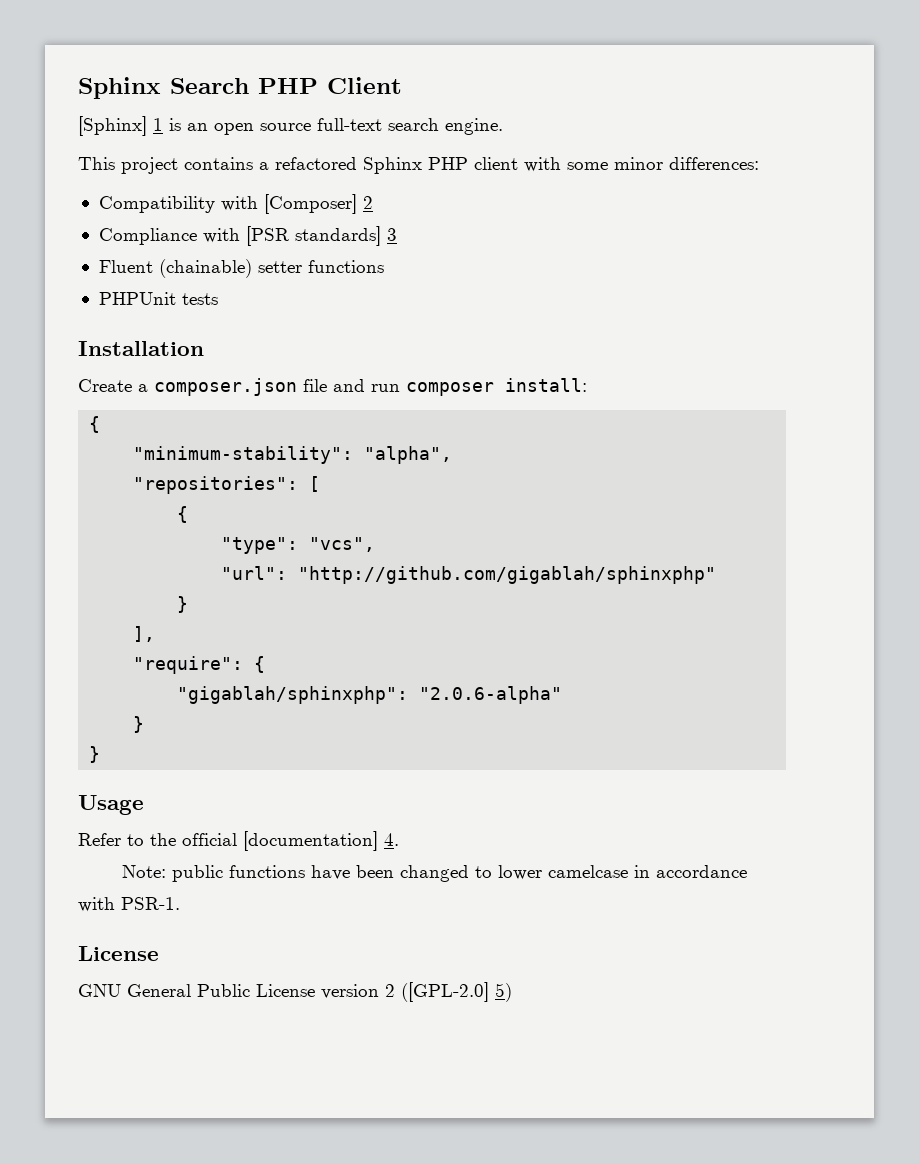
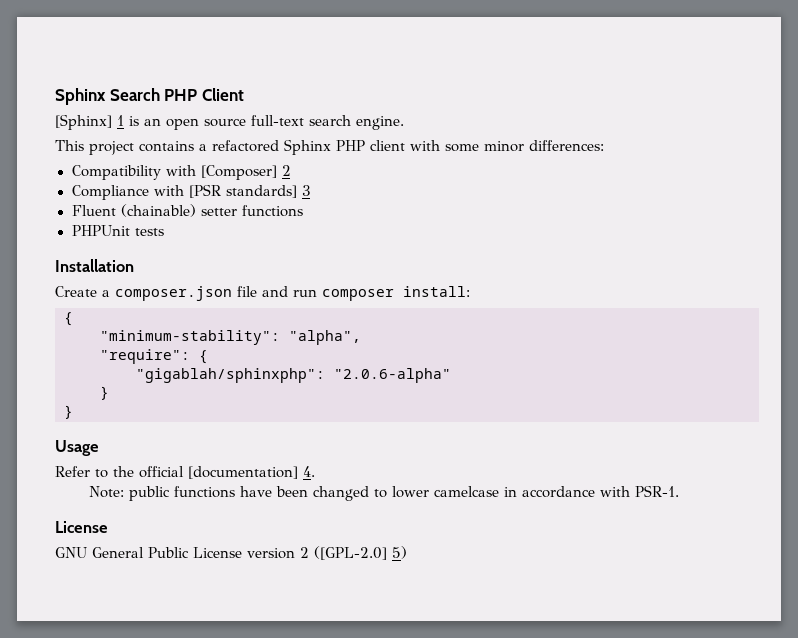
[133,476,321,494] [177,506,189,523] [221,537,376,554] [221,566,717,584] [177,596,189,613] [133,626,156,642] // "repositories": [ // { // "type": "vcs", // "url": "http://github.com/gigablah/sphinxphp" // } // ], -> (361, 337) none

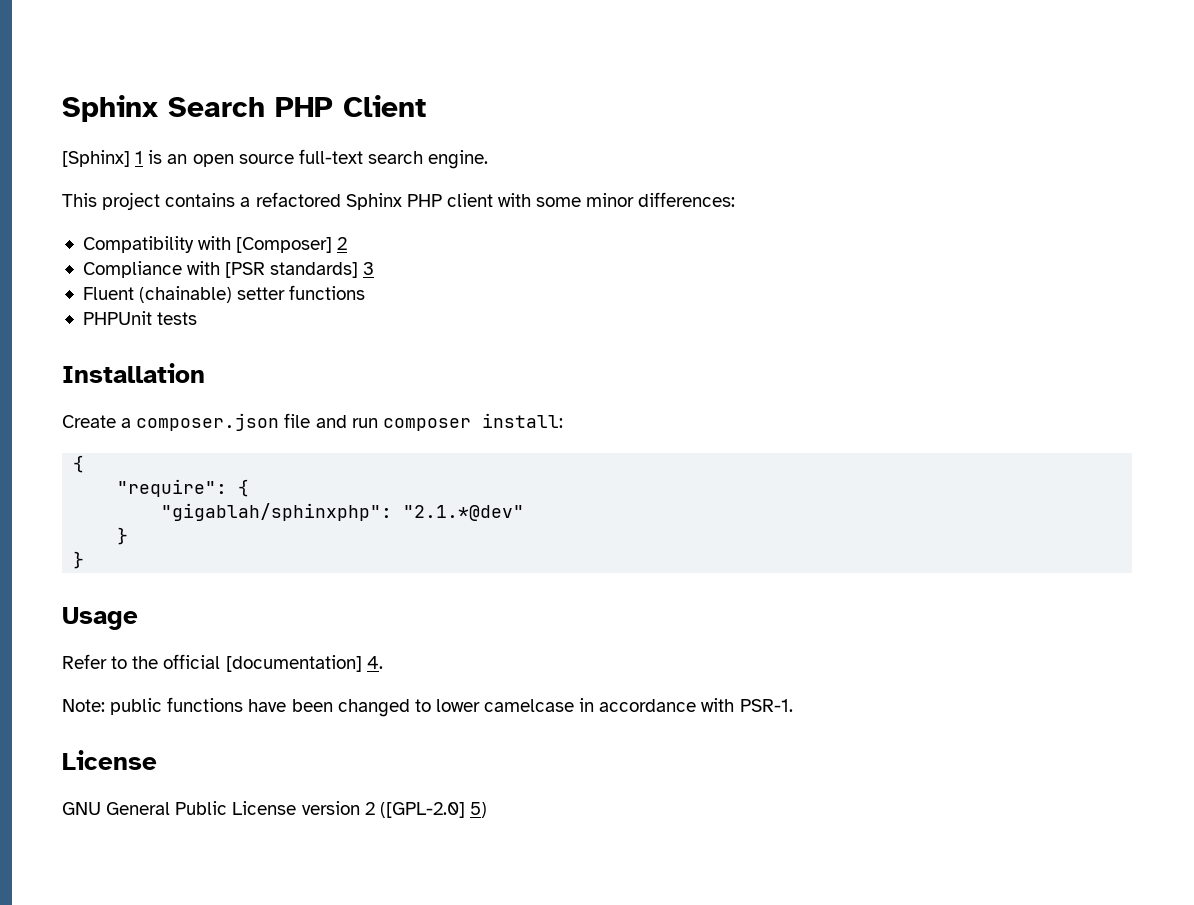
[100,330,361,345] // "minimum-stability": "alpha", -> (85, 464) none
[334,368,451,383] "2.0.6-alpha" -> [403,505,525,521] "2.1.*@dev"

